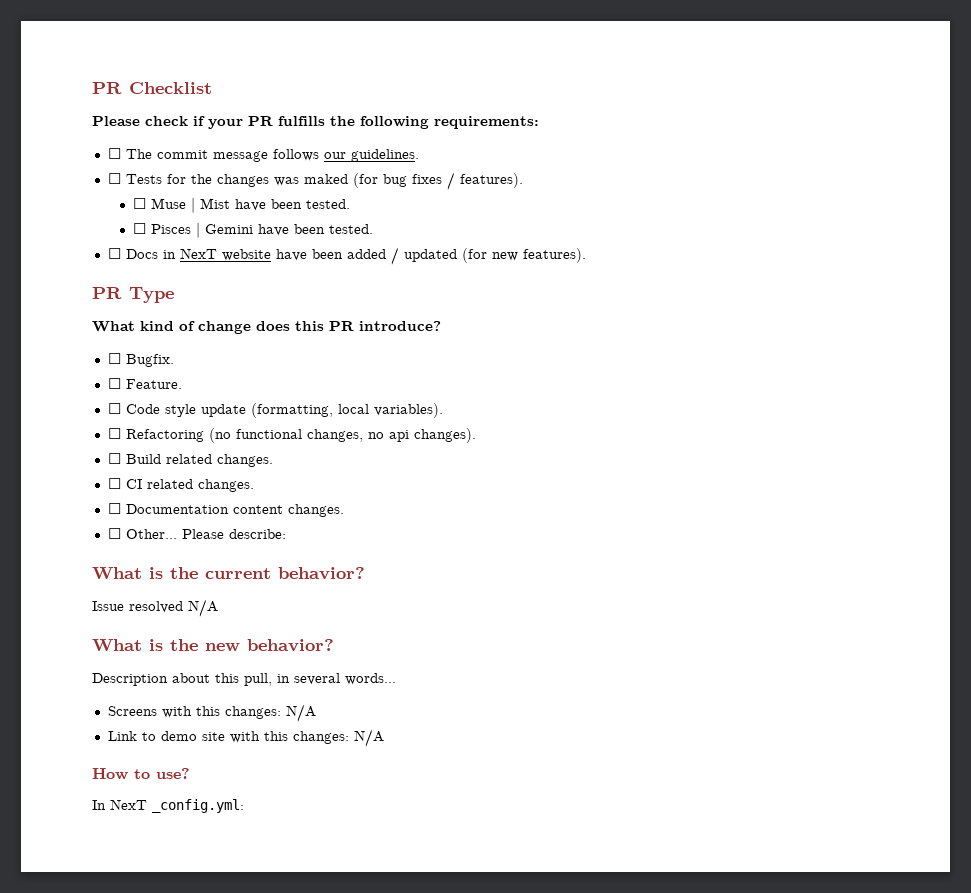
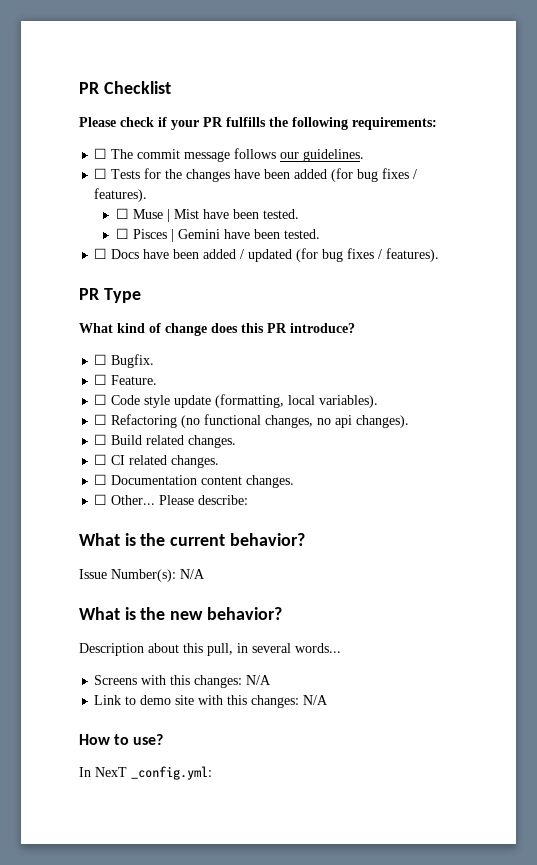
[273,174,348,186] was maked -> [234,169,328,179] have been added
[162,248,271,261] in NexT website -> (140, 254) none
[491,252,518,261] new -> [322,248,383,262] bug fixes /
[129,601,183,613] resolved -> [111,569,176,582] Number(s):

